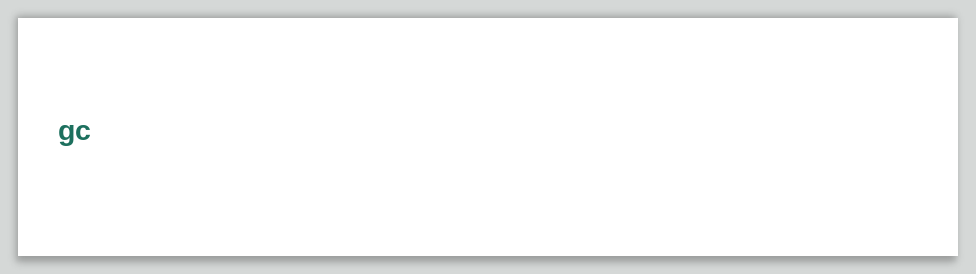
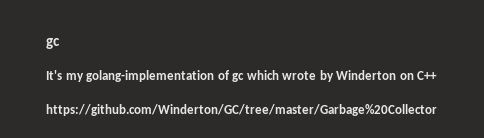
[58,125,91,146] gc -> [46,38,60,49] [46,70,438,82] [46,104,437,116] gc // It's my golang-implementation of gc which wrote by Winderton on C++ // https://github.com/Winderton/GC/tree/master/Garbage%20Collector

